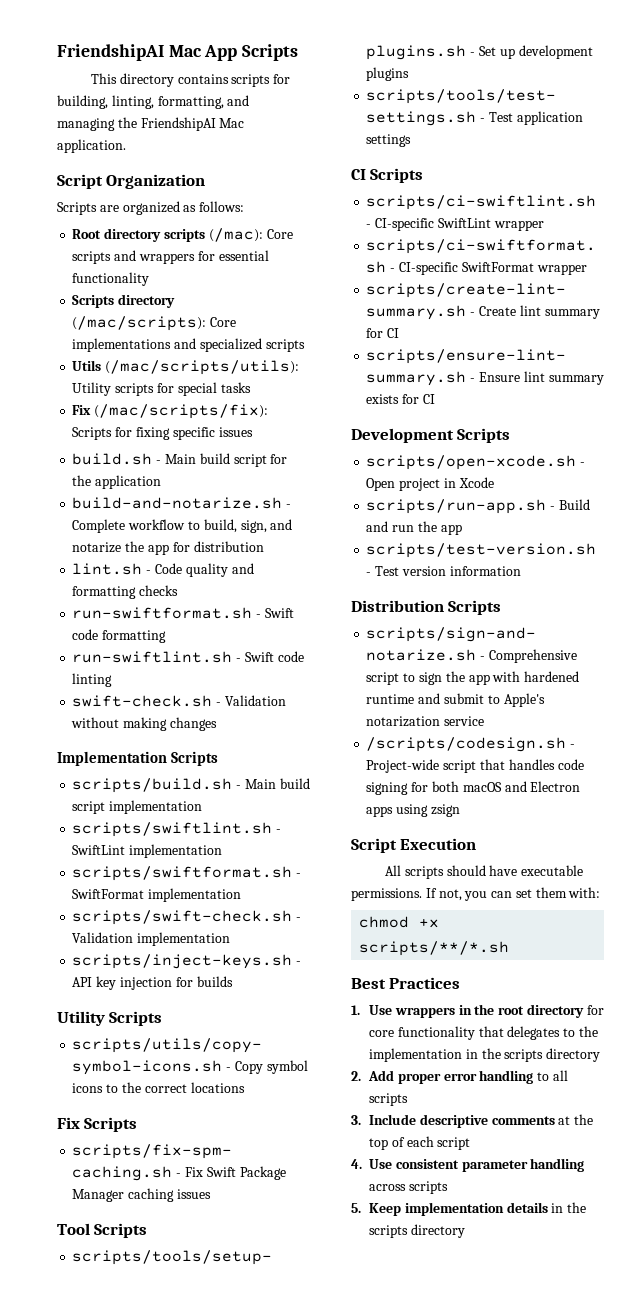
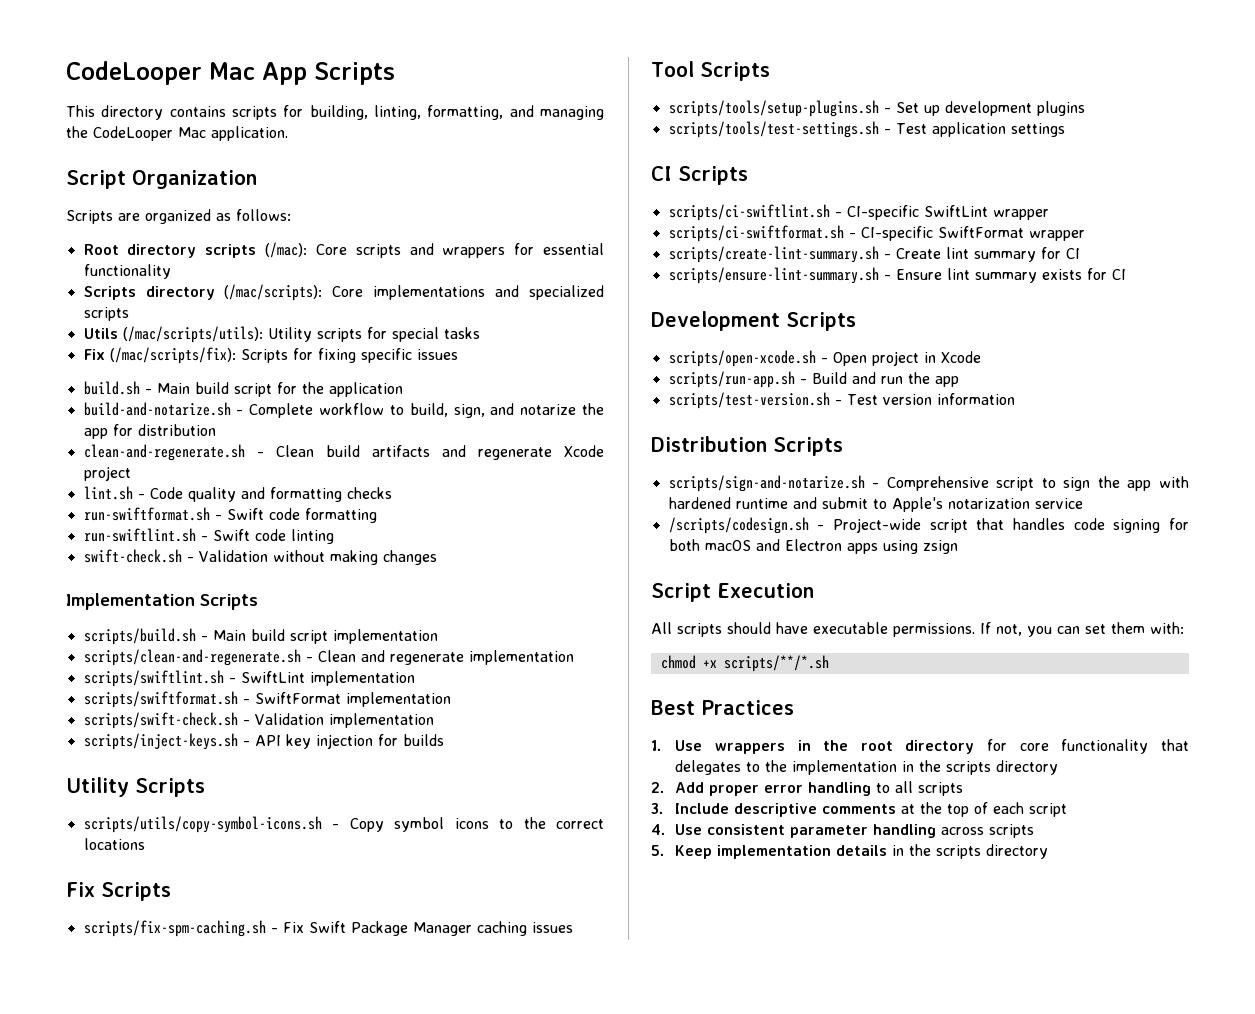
[57,44,164,61] FriendshipAI -> [66,61,202,85] CodeLooper
[140,117,216,131] FriendshipAI -> [93,126,173,141] CodeLooper
(264, 546) none -> [83,444,604,461] [83,466,131,481] // clean-and-regenerate.sh - Clean build artifacts and regenerate Xcode project
(203, 807) none -> [83,649,574,666] // scripts/clean-and-regenerate.sh - Clean and regenerate implementation

